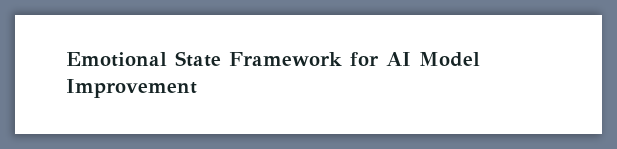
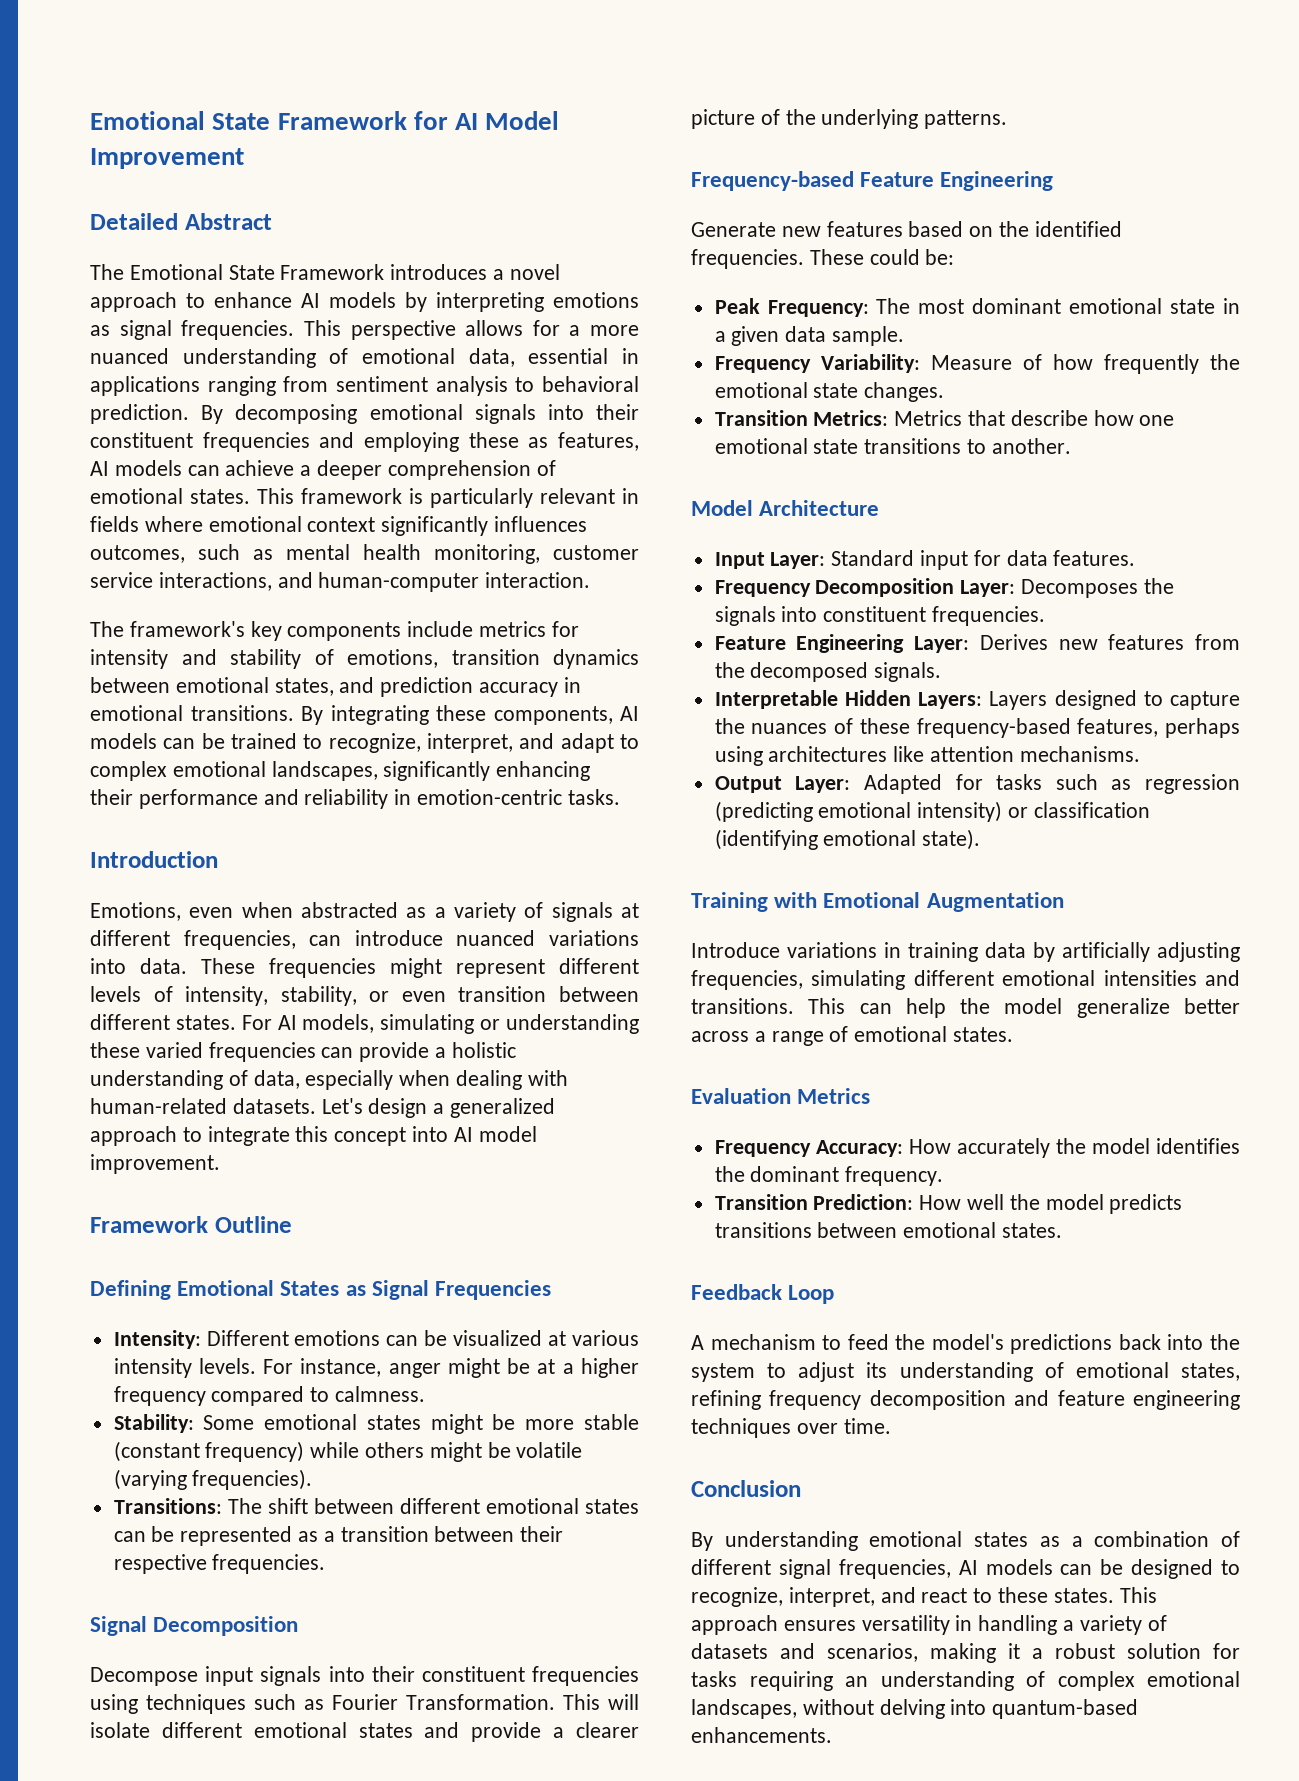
(197, 88) none -> [90,213,272,230] [90,264,560,280] [90,292,639,312] [90,320,639,340] [90,348,639,368] [90,376,639,396] [90,404,639,424] [90,432,639,452] [90,460,556,480] [90,488,639,508] [90,516,588,536] [90,544,639,564] [90,572,591,592] [90,621,579,641] [90,649,639,669] [90,677,581,697] [90,705,639,725] [90,733,639,753] [90,761,591,781] [90,789,620,809] [90,851,218,868] [90,902,639,922] [90,930,639,950] [90,958,639,978] [90,986,639,1006] [90,1014,639,1034] [90,1042,516,1062] [90,1070,568,1090] [90,1098,556,1118] [90,1126,537,1146] [90,1154,220,1174] [90,1216,292,1233] [90,1280,552,1300] [113,1330,639,1349] [113,1358,640,1378] [113,1386,426,1406] [113,1414,640,1434] [113,1441,583,1462] [113,1469,313,1490] [113,1498,639,1514] [113,1526,564,1546] [113,1554,326,1574] [90,1616,299,1636] [90,1666,639,1686] [90,1694,639,1714] [90,1722,639,1742] [691,109,1008,129] [691,171,1054,191] [691,221,1122,237] [691,249,955,269] [714,298,1240,317] [714,326,905,346] [714,354,1240,374] [714,382,945,402] [714,410,1175,426] [714,438,1071,454] [691,500,880,516] [714,550,1136,570] [714,578,1174,598] [714,606,1046,626] [714,634,1240,653] [714,662,942,682] [714,690,1240,710] [714,718,1240,738] [714,746,1140,766] [714,774,1240,794] [714,801,1150,822] [714,829,981,850] [691,892,1064,912] [691,942,1240,962] [691,970,1240,990] [691,998,1240,1018] [691,1026,1014,1046] [691,1088,871,1104] [714,1138,1240,1158] [714,1166,944,1186] [714,1194,1183,1214] [714,1222,1063,1238] [691,1284,835,1304] [691,1334,1240,1354] [691,1362,1240,1382] [691,1390,1240,1410] [691,1418,891,1438] [691,1480,801,1497] [691,1531,1240,1551] [691,1559,1240,1579] [691,1587,1157,1607] [691,1615,1167,1635] [691,1643,1240,1663] [691,1671,1240,1691] [691,1699,1139,1719] [691,1727,832,1743] // Detailed Abstract // The Emotional State Framework introduces a novel approach to enhance AI models by interpreting emotions as signal frequencies. This perspective allows for a more nuanced understanding of emotional data, essential in applications ranging from sentiment analysis to behavioral prediction. By decomposing emotional signals into their constituent frequencies and employing these as features, AI models can achieve a deeper comprehension of emotional states. This framework is particularly relevant in fields where emotional context significantly influences outcomes, such as mental health monitoring, customer service interactions, and human-computer interaction. // The framework's key components include metrics for intensity and stability of emotions, transition dynamics between emotional states, and prediction accuracy in emotional transitions. By integrating these components, AI models can be trained to recognize, interpret, and adapt to complex emotional landscapes, significantly enhancing their performance and reliability in emotion-centric tasks. // Introduction // Emotions, even when abstracted as a variety of signals at different frequencies, can introduce nuanced variations into data. These frequencies might represent different levels of intensity, stability, or even transition between different states. For AI models, simulating or understanding these varied frequencies can provide a holistic understanding of data, especially when dealing with human-related datasets. Let's design a generalized approach to integrate this concept into AI model improvement. // Framework Outline // Defining Emotional States as Signal Frequencies // Intensity: Different emotions can be visualized at various intensity levels. For instance, anger might be at a higher frequency compared to calmness. // Stability: Some emotional states might be more stable (constant frequency) while others might be volatile (varying frequencies). // Transitions: The shift between different emotional states can be represented as a transition between their respective frequencies. // Signal Decomposition // Decompose input signals into their constituent frequencies using techniques such as Fourier Transformation. This will isolate different emotional states and provide a clearer picture of the underlying patterns. // Frequency-based Feature Engineering // Generate new features based on the identified frequencies. These could be: // Peak Frequency: The most dominant emotional state in a given data sample. // Frequency Variability: Measure of how frequently the emotional state changes. // Transition Metrics: Metrics that describe how one emotional state transitions to another. // Model Architecture // Input Layer: Standard input for data features. // Frequency Decomposition Layer: Decomposes the signals into constituent frequencies. // Feature Engineering Layer: Derives new features from the decomposed signals. // Interpretable Hidden Layers: Layers designed to capture the nuances of these frequency-based features, perhaps using architectures like attention mechanisms. // Output Layer: Adapted for tasks such as regression (predicting emotional intensity) or classification (identifying emotional state). // Training with Emotional Augmentation // Introduce variations in training data by artificially adjusting frequencies, simulating different emotional intensities and transitions. This can help the model generalize better across a range of emotional states. // Evaluation Metrics // Frequency Accuracy: How accurately the model identifies the dominant frequency. // Transition Prediction: How well the model predicts transitions between emotional states. // Feedback Loop // A mechanism to feed the model's predictions back into the system to adjust its understanding of emotional states, refining frequency decomposition and feature engineering techniques over time. // Conclusion // By understanding emotional states as a combination of different signal frequencies, AI models can be designed to recognize, interpret, and react to these states. This approach ensures versatility in handling a variety of datasets and scenarios, making it a robust solution for tasks requiring an understanding of complex emotional landscapes, without delving into quantum-based enhancements.

